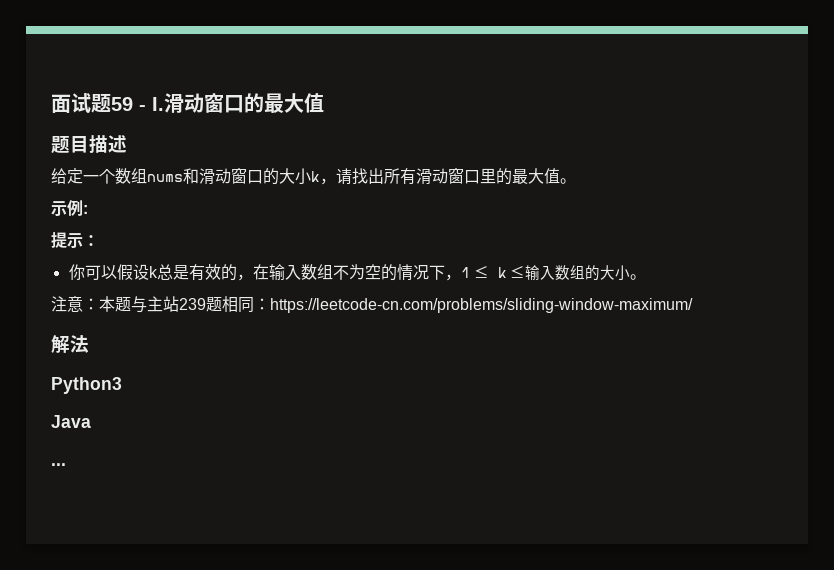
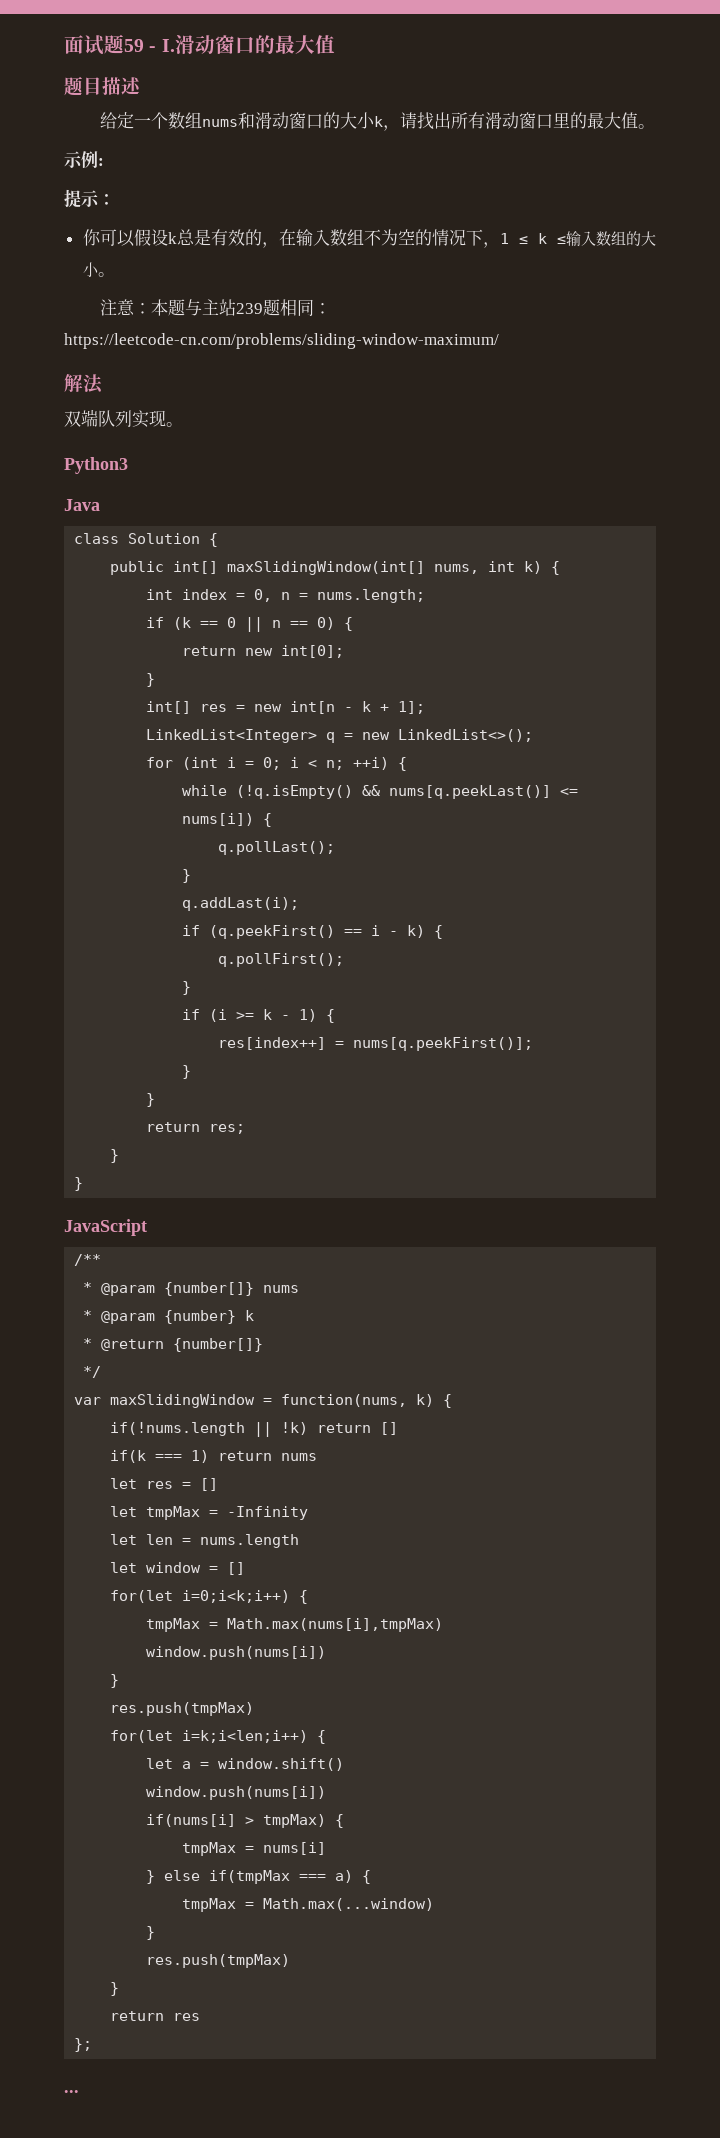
(89, 344) none -> [64,409,183,428] // 双端队列实现。
(91, 421) none -> [74,533,219,547] [110,561,561,575] [146,589,426,603] [146,617,354,632] [182,645,345,658] [146,673,156,687] [146,701,426,714] [146,729,534,743] [146,757,408,771] [182,785,579,799] [182,813,273,827] [218,841,336,855] [182,869,192,883] [182,897,300,911] [182,925,444,939] [218,953,345,967] [182,981,192,995] [182,1009,336,1023] [218,1037,534,1051] [182,1065,192,1079] [146,1093,156,1107] [146,1122,246,1134] [110,1149,120,1163] [74,1177,84,1191] [64,1219,147,1236] [74,1254,102,1266] [83,1282,300,1296] [83,1310,255,1324] [83,1338,264,1352] [83,1366,102,1378] [74,1394,453,1408] [110,1422,399,1437] [110,1450,318,1463] [110,1478,219,1491] [110,1506,309,1520] [110,1534,300,1548] [110,1562,246,1575] [110,1590,309,1604] [146,1618,444,1632] [146,1646,327,1660] [110,1674,120,1688] [110,1702,255,1716] [110,1730,327,1744] [146,1758,345,1771] [146,1786,327,1800] [146,1814,345,1828] [182,1842,327,1856] [146,1870,372,1884] [182,1898,435,1912] [146,1926,156,1940] [146,1954,291,1968] [110,1982,120,1996] [110,2011,201,2021] [74,2038,93,2052] // class Solution { // public int[] maxSlidingWindow(int[] nums, int k) { // int index = 0, n = nums.length; // if (k == 0 || n == 0) { // return new int[0]; // } // int[] res = new int[n - k + 1]; // LinkedList<Integer> q = new LinkedList<>(); // for (int i = 0; i < n; ++i) { // while (!q.isEmpty() && nums[q.peekLast()] <= nums[i]) { // q.pollLast(); // } // q.addLast(i); // if (q.peekFirst() == i - k) { // q.pollFirst(); // } // if (i >= k - 1) { // res[index++] = nums[q.peekFirst()]; // } // } // return res; // } // } // JavaScript // /** // * @param {number[]} nums // * @param {number} k // * @return {number[]} // */ // var maxSlidingWindow = function(nums, k) { // if(!nums.length || !k) return [] // if(k === 1) return nums // let res = [] // let tmpMax = -Infinity // let len = nums.length // let window = [] // for(let i=0;i<k;i++) { // tmpMax = Math.max(nums[i],tmpMax) // window.push(nums[i]) // } // res.push(tmpMax) // for(let i=k;i<len;i++) { // let a = window.shift() // window.push(nums[i]) // if(nums[i] > tmpMax) { // tmpMax = nums[i] // } else if(tmpMax === a) { // tmpMax = Math.max(...window) // } // res.push(tmpMax) // } // return res // };

